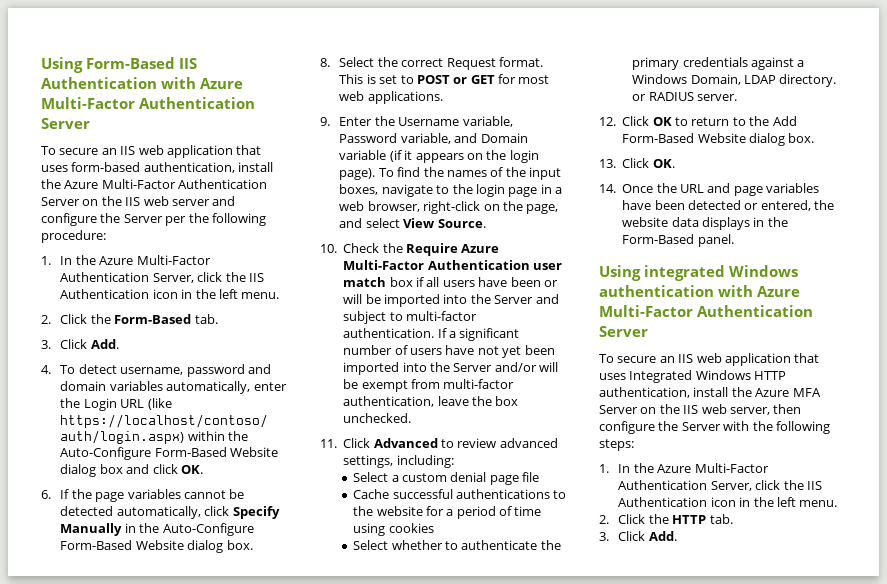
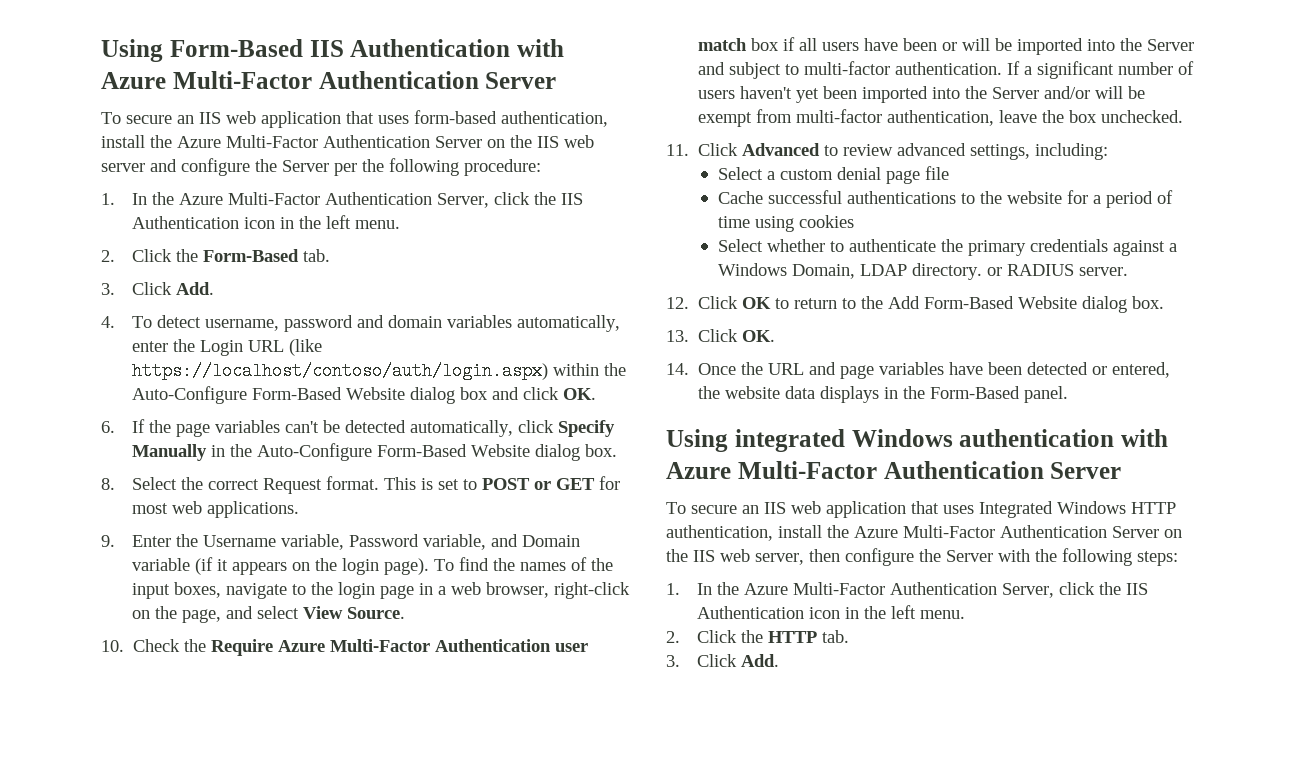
[183,490,226,499] cannot -> [285,421,320,433] can't
[445,345,499,355] have not -> [740,86,793,99] haven't
[792,388,821,397] MFA -> [903,525,1107,538] Multi-Factor Authentication

